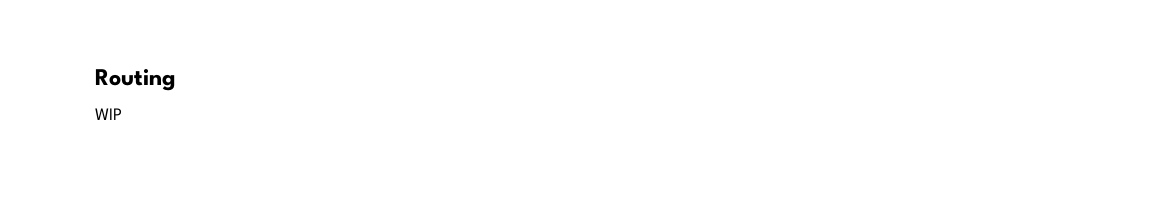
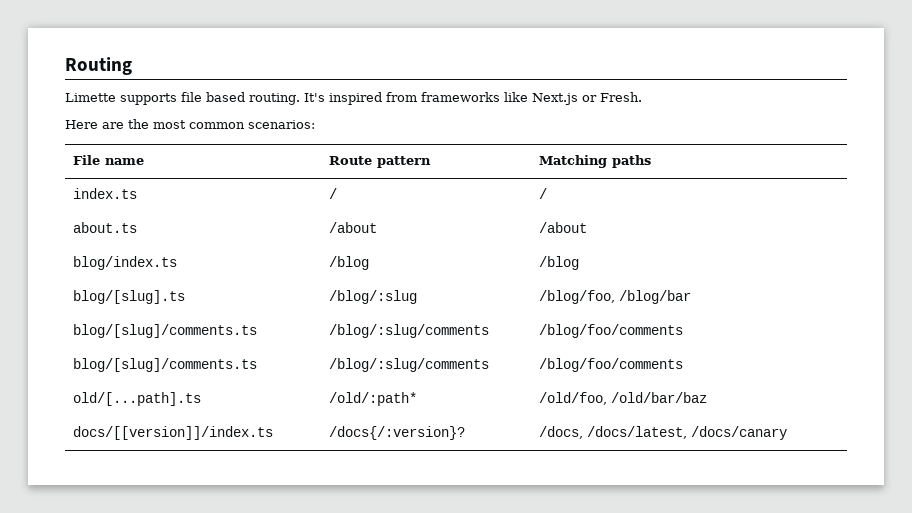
[95,108,122,120] WIP -> [65,92,642,105] [65,119,315,129] [72,155,144,165] [328,156,431,168] [538,155,651,168] [72,188,137,199] [328,188,337,199] [538,188,547,199] [72,222,137,233] [328,222,377,233] [538,222,587,233] [72,256,177,270] [328,256,369,270] [538,256,579,270] [72,290,185,304] [328,290,417,304] [538,290,691,304] [72,324,257,338] [328,324,489,338] [538,324,683,338] [72,358,257,372] [328,358,489,372] [538,358,683,372] [72,392,201,406] [328,392,417,406] [538,392,707,405] [72,426,273,440] [328,426,465,440] [538,426,787,440] Limette supports file based routing. It's inspired from frameworks like Next.js or Fresh. // Here are the most common scenarios: // File name | Route pattern | Matching paths // index.ts | / | / // about.ts | /about | /about // blog/index.ts | /blog | /blog // blog/[slug].ts | /blog/:slug | /blog/foo, /blog/bar // blog/[slug]/comments.ts | /blog/:slug/comments | /blog/foo/comments // blog/[slug]/comments.ts | /blog/:slug/comments | /blog/foo/comments // old/[...path].ts | /old/:path* | /old/foo, /old/bar/baz // docs/[[version]]/index.ts | /docs{/:version}? | /docs, /docs/latest, /docs/canary

